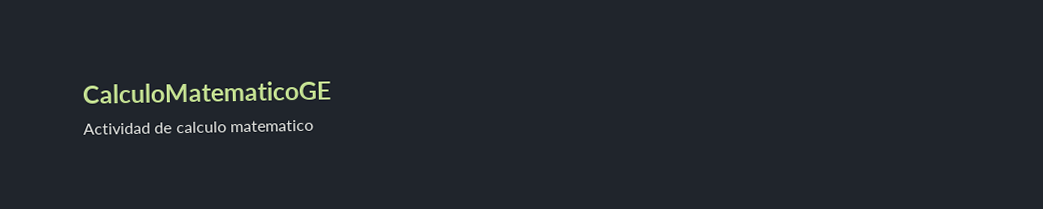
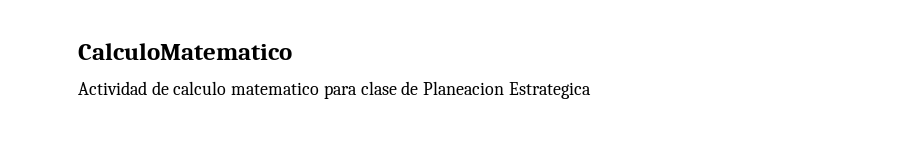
[82,80,331,104] CalculoMatematicoGE -> [78,43,292,60] CalculoMatematico
(314, 126) none -> [323,81,591,99] para clase de Planeacion Estrategica

